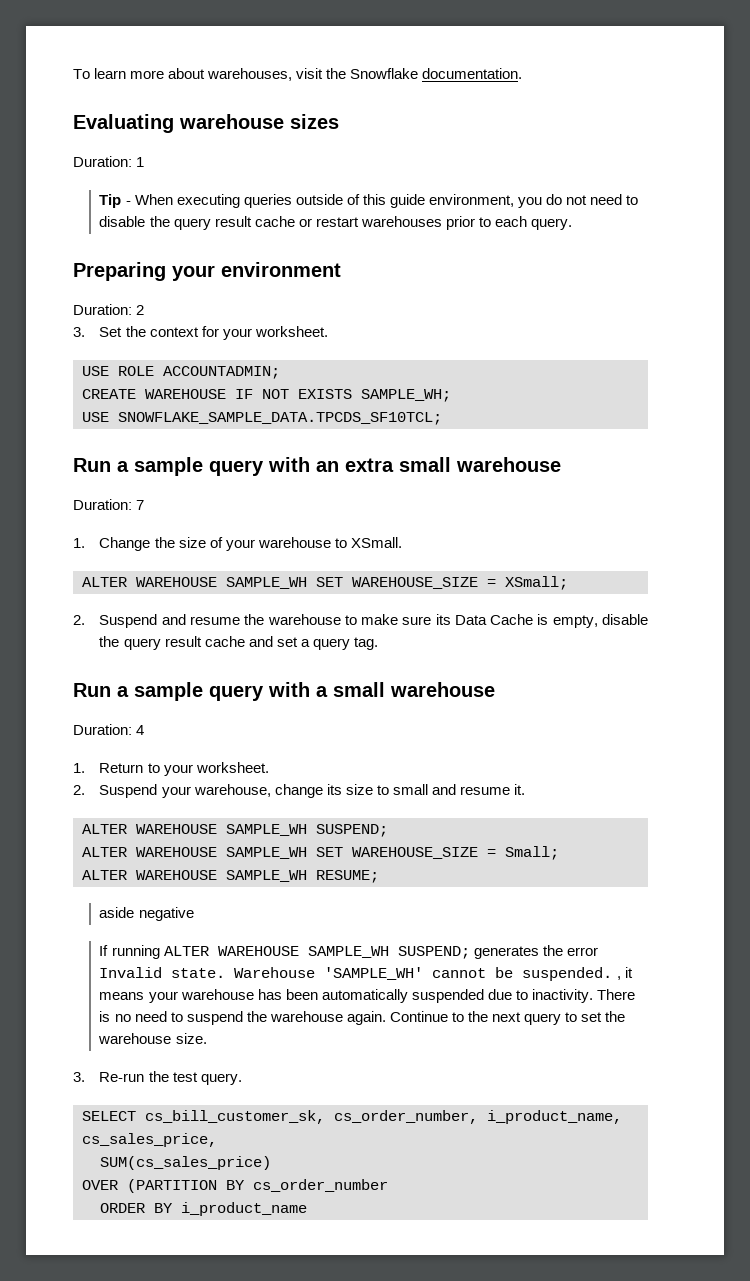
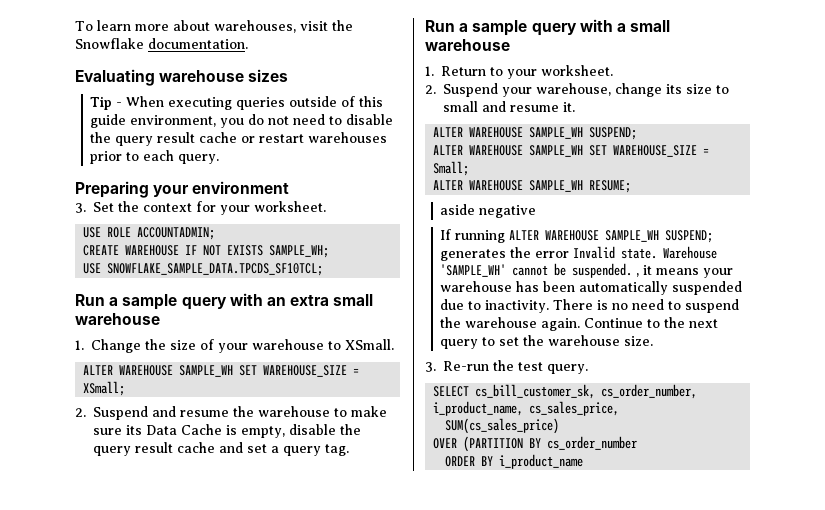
[73,156,145,167] // Duration: 1 -> (289, 75) none
[73,304,145,315] // Duration: 2 -> (290, 187) none
[73,499,145,510] // Duration: 7 -> (160, 319) none
[73,724,145,735] // Duration: 4 -> (510, 45) none

